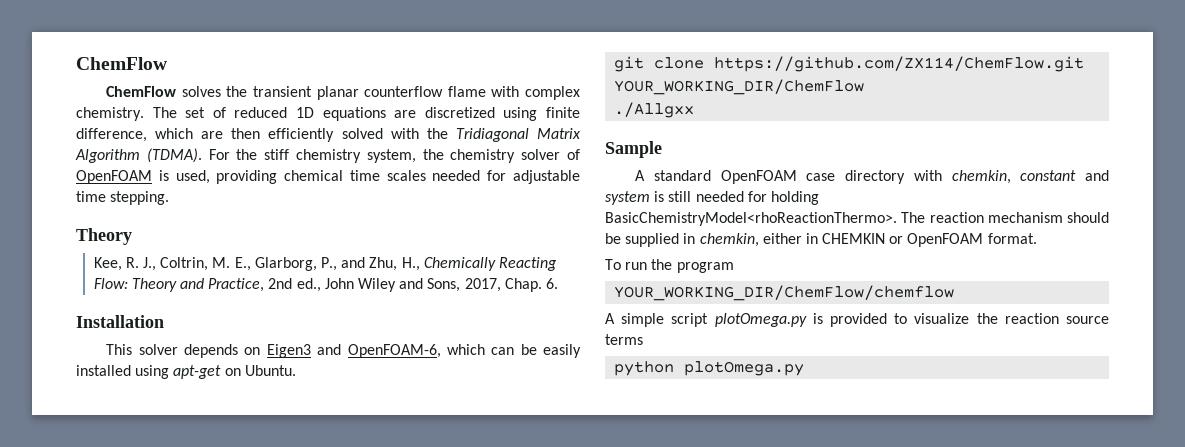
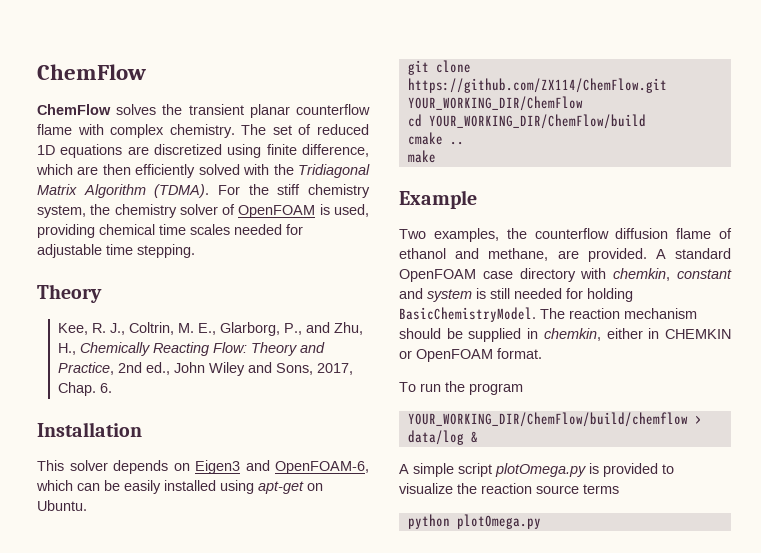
[614,102,695,118] [605,141,662,158] ./Allgxx // Sample // -> [407,114,646,129] [407,132,464,145] [407,150,436,163] [399,190,477,209] [399,228,732,242] [399,248,647,262] cd YOUR_WORKING_DIR/ChemFlow/build // cmake .. // make // Example // Two examples, the counterflow diffusion flame of ethanol and methane, are provided.
[605,212,897,226] BasicChemistryModel<rhoReactionThermo>. -> [399,307,536,322] BasicChemistryModel.
[614,285,955,301] YOUR_WORKING_DIR/ChemFlow/chemflow -> [407,412,702,427] [407,430,478,445] YOUR_WORKING_DIR/ChemFlow/build/chemflow > data/log &

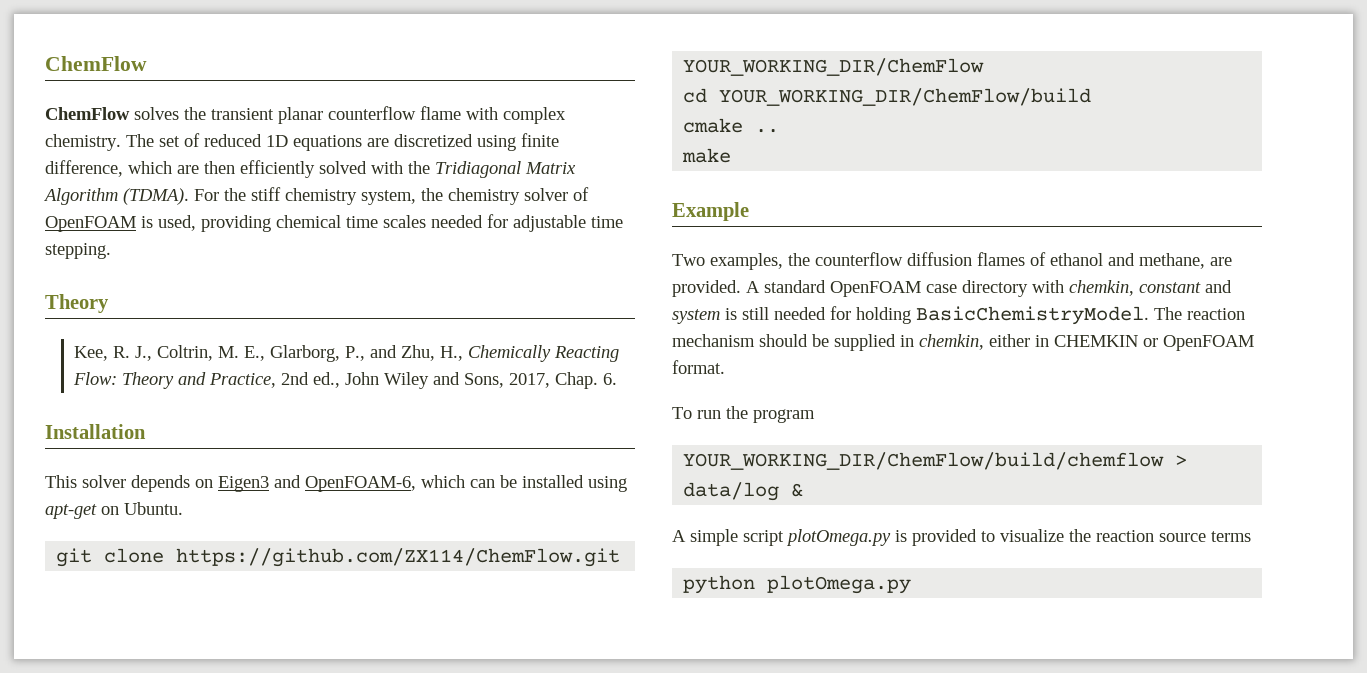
[124,480,161,494] easily -> (517, 481) none
[676,228,712,239] flame -> [977,252,1025,266] flames

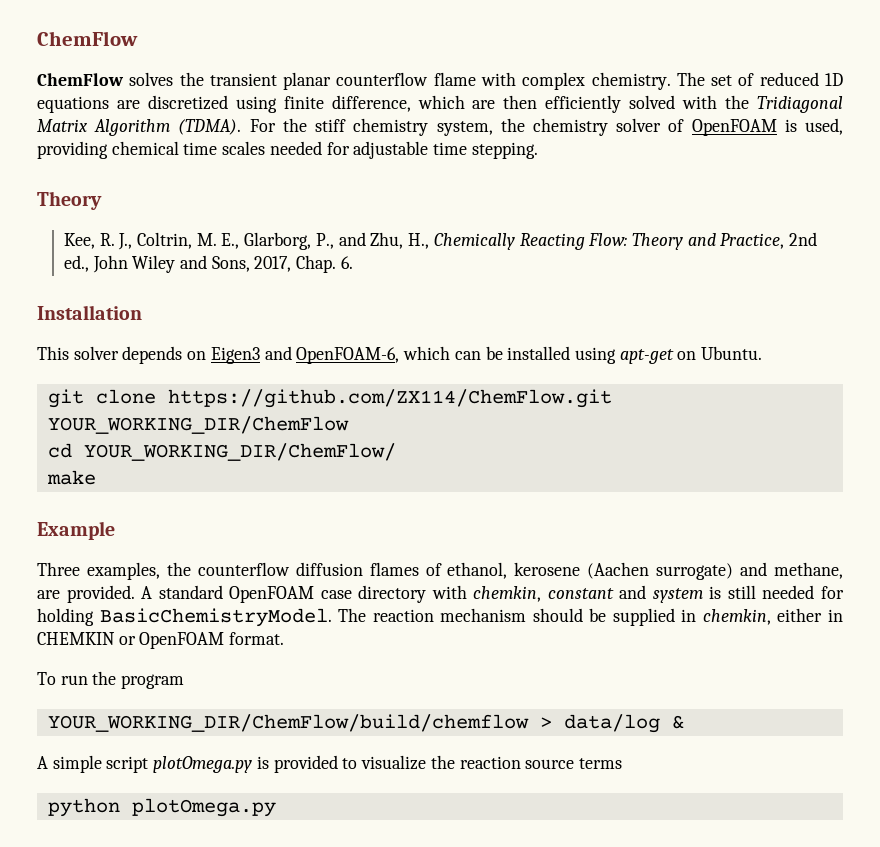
[719,88,1092,106] [683,118,780,133] YOUR_WORKING_DIR/ChemFlow/build // cmake .. -> [83,443,396,461] YOUR_WORKING_DIR/ChemFlow/
[672,254,705,266] Two -> [37,562,80,576] Three
[1050,253,1103,266] ethanol -> [447,562,734,580] ethanol, kerosene (Aachen surrogate)

